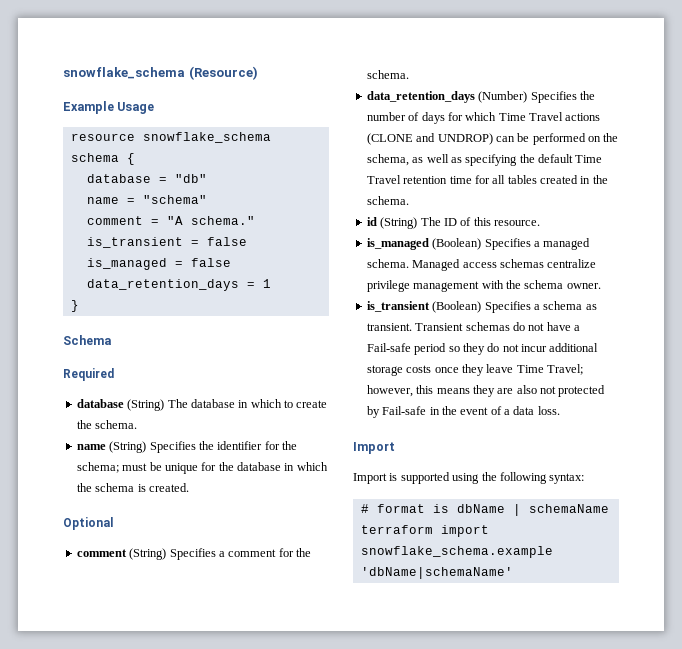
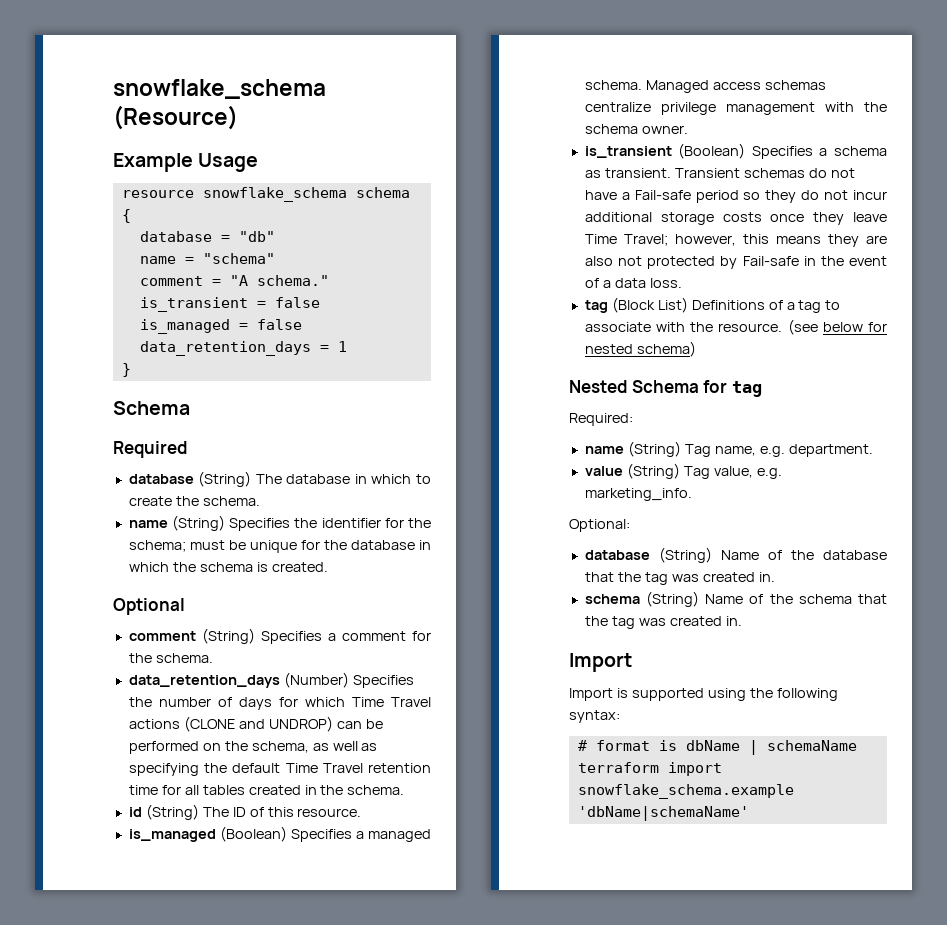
(560, 410) none -> [584,297,841,313] [584,319,887,335] [584,341,696,357] [569,380,762,397] [569,413,633,426] [584,441,873,457] [584,463,782,479] [584,488,692,501] [569,519,630,532] [584,547,887,563] [584,572,775,585] [584,591,887,607] [584,616,742,629] // tag (Block List) Definitions of a tag to associate with the resource. (see below for nested schema) // Nested Schema for tag // Required: // name (String) Tag name, e.g. department. // value (String) Tag value, e.g. marketing_info. // Optional: // database (String) Name of the database that the tag was created in. // schema (String) Name of the schema that the tag was created in.

